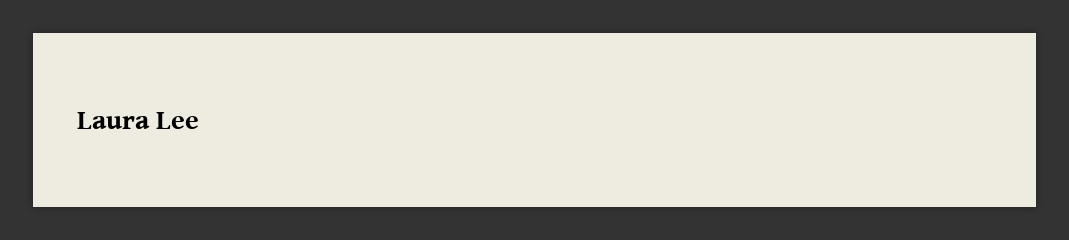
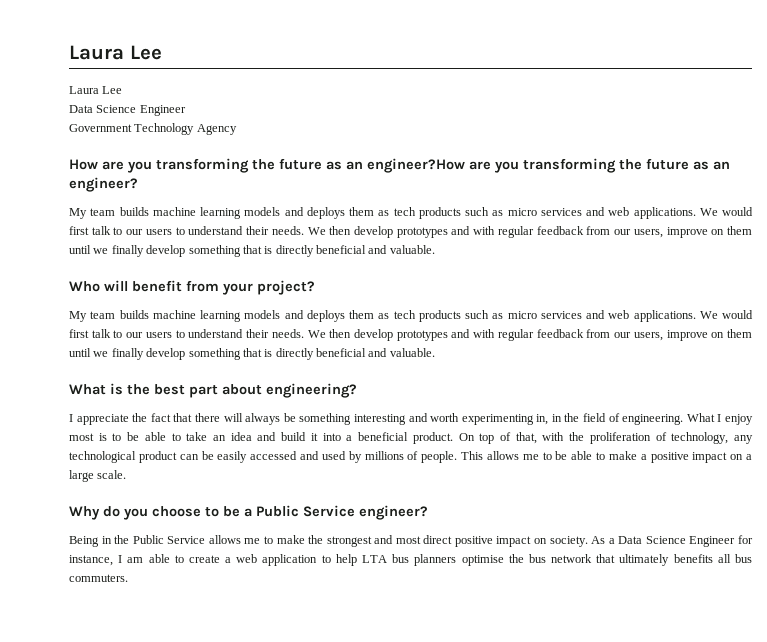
[77,112,200,129] Laura Lee -> [69,45,162,60] [69,86,123,94] [69,105,186,116] [69,123,237,135] [69,158,730,173] [69,177,138,192] [69,207,753,219] [69,226,753,238] [69,245,435,257] [69,280,315,295] [69,310,753,322] [69,329,753,341] [69,348,435,360] [69,383,357,398] [69,413,753,425] [69,432,754,444] [69,451,753,463] [69,470,127,482] [69,505,428,520] [69,535,754,547] [69,554,752,566] [69,574,128,582] Laura Lee // Laura Lee // Data Science Engineer // Government Technology Agency // How are you transforming the future as an engineer?How are you transforming the future as an engineer? // My team builds machine learning models and deploys them as tech products such as micro services and web applications. We would first talk to our users to understand their needs. We then develop prototypes and with regular feedback from our users, improve on them until we finally develop something that is directly beneficial and valuable. // Who will benefit from your project? // My team builds machine learning models and deploys them as tech products such as micro services and web applications. We would first talk to our users to understand their needs. We then develop prototypes and with regular feedback from our users, improve on them until we finally develop something that is directly beneficial and valuable. // What is the best part about engineering? // I appreciate the fact that there will always be something interesting and worth experimenting in, in the field of engineering. What I enjoy most is to be able to take an idea and build it into a beneficial product. On top of that, with the proliferation of technology, any technological product can be easily accessed and used by millions of people. This allows me to be able to make a positive impact on a large scale. // Why do you choose to be a Public Service engineer? // Being in the Public Service allows me to make the strongest and most direct positive impact on society. As a Data Science Engineer for instance, I am able to create a web application to help LTA bus planners optimise the bus network that ultimately benefits all bus commuters.

